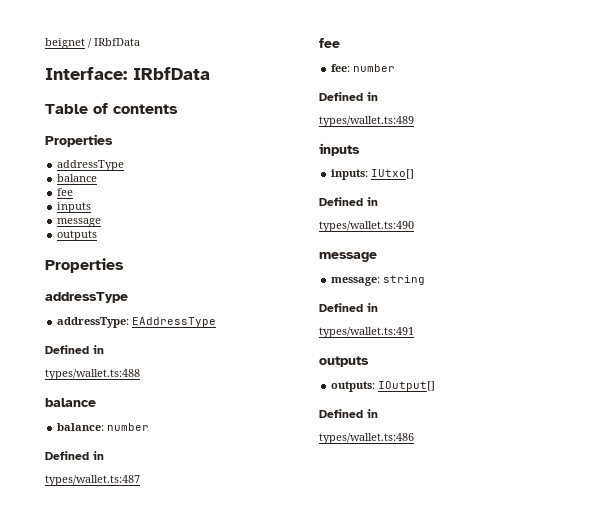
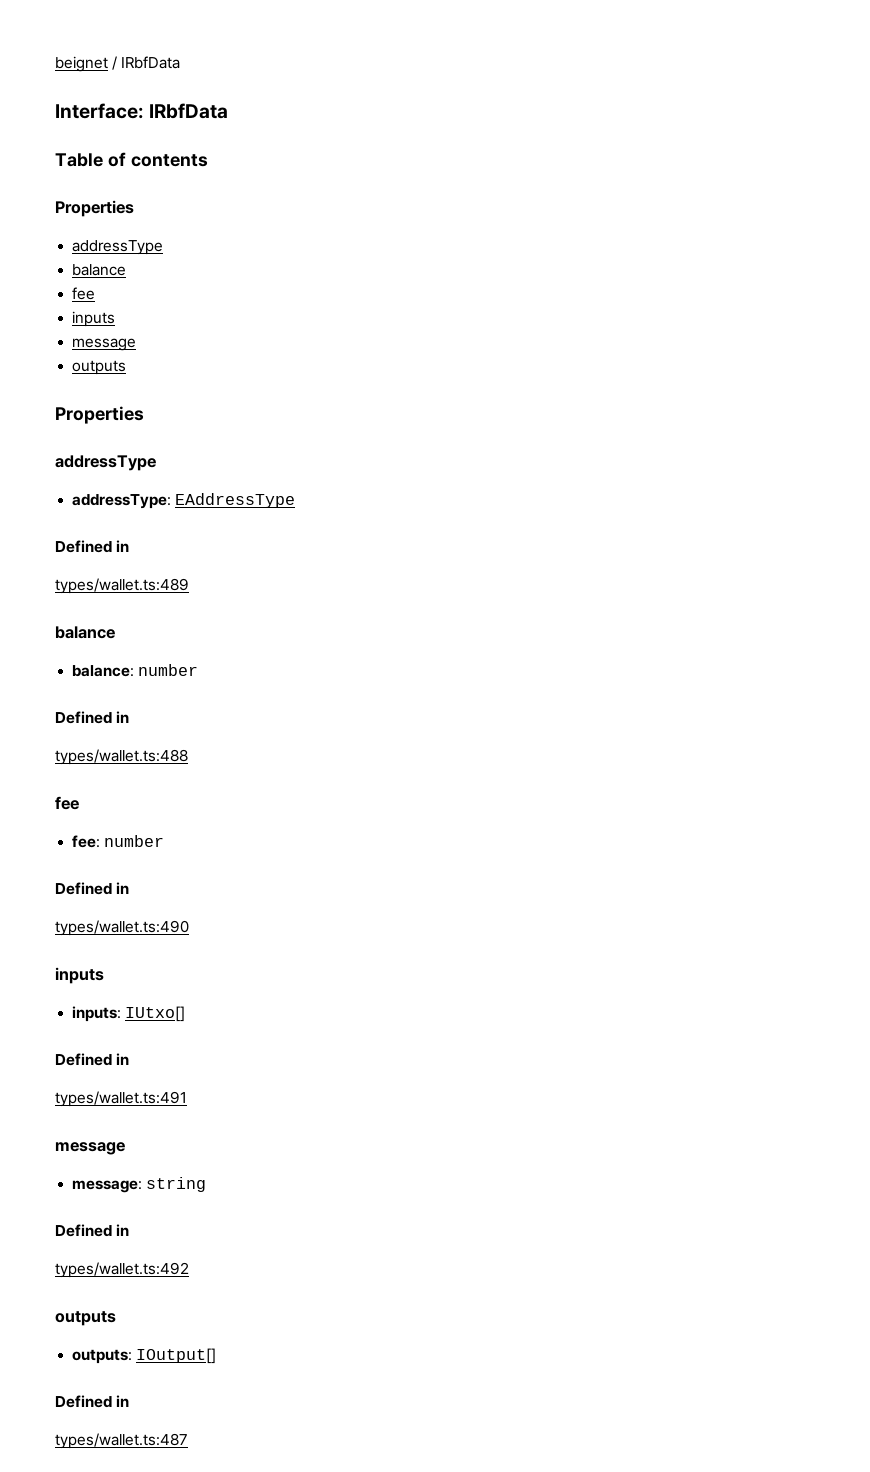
[45,369,140,380] types/wallet.ts:488 -> [55,578,189,594] types/wallet.ts:489
[45,475,140,486] types/wallet.ts:487 -> [55,749,188,765] types/wallet.ts:488
[319,116,414,127] types/wallet.ts:489 -> [55,920,189,936] types/wallet.ts:490
[319,221,414,232] types/wallet.ts:490 -> [55,1091,187,1107] types/wallet.ts:491
[319,327,414,338] types/wallet.ts:491 -> [55,1262,189,1278] types/wallet.ts:492
[319,433,414,444] types/wallet.ts:486 -> [55,1433,188,1449] types/wallet.ts:487

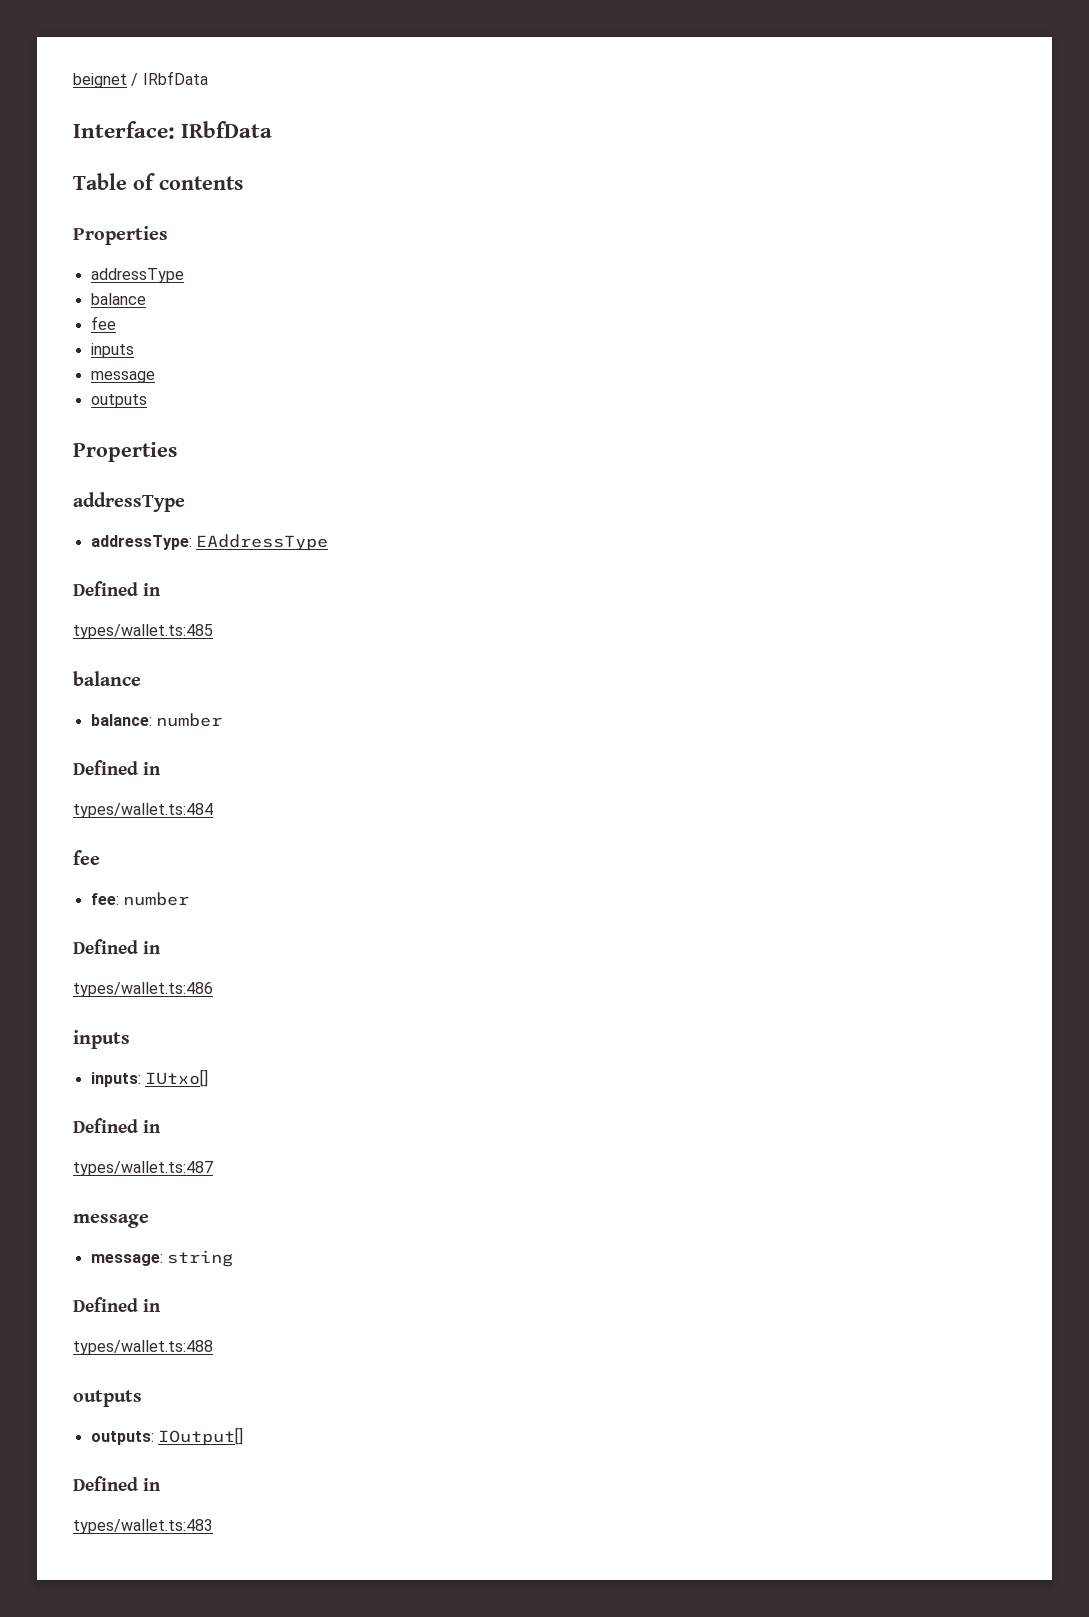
[55,578,189,594] types/wallet.ts:489 -> [73,624,213,639] types/wallet.ts:485
[55,749,188,765] types/wallet.ts:488 -> [73,803,213,818] types/wallet.ts:484
[55,920,189,936] types/wallet.ts:490 -> [73,982,213,997] types/wallet.ts:486
[55,1091,187,1107] types/wallet.ts:491 -> [73,1161,213,1176] types/wallet.ts:487
[55,1262,189,1278] types/wallet.ts:492 -> [73,1340,213,1355] types/wallet.ts:488
[55,1433,188,1449] types/wallet.ts:487 -> [73,1519,213,1534] types/wallet.ts:483

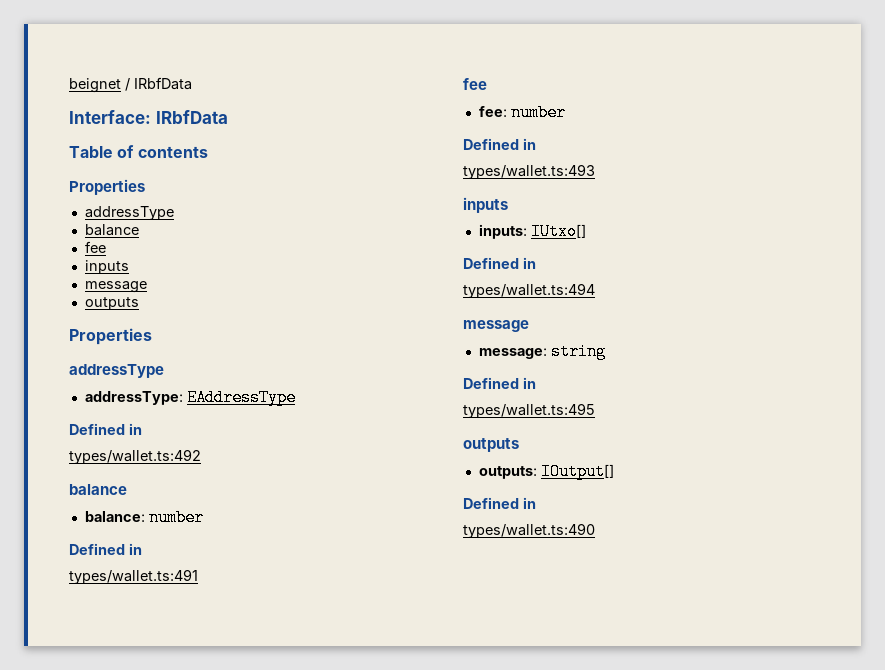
[73,624,213,639] types/wallet.ts:485 -> [69,449,201,464] types/wallet.ts:492
[73,803,213,818] types/wallet.ts:484 -> [69,569,198,584] types/wallet.ts:491
[73,982,213,997] types/wallet.ts:486 -> [463,164,595,179] types/wallet.ts:493
[73,1161,213,1176] types/wallet.ts:487 -> [463,283,595,298] types/wallet.ts:494
[73,1340,213,1355] types/wallet.ts:488 -> [463,403,595,418] types/wallet.ts:495
[73,1519,213,1534] types/wallet.ts:483 -> [463,523,595,538] types/wallet.ts:490

